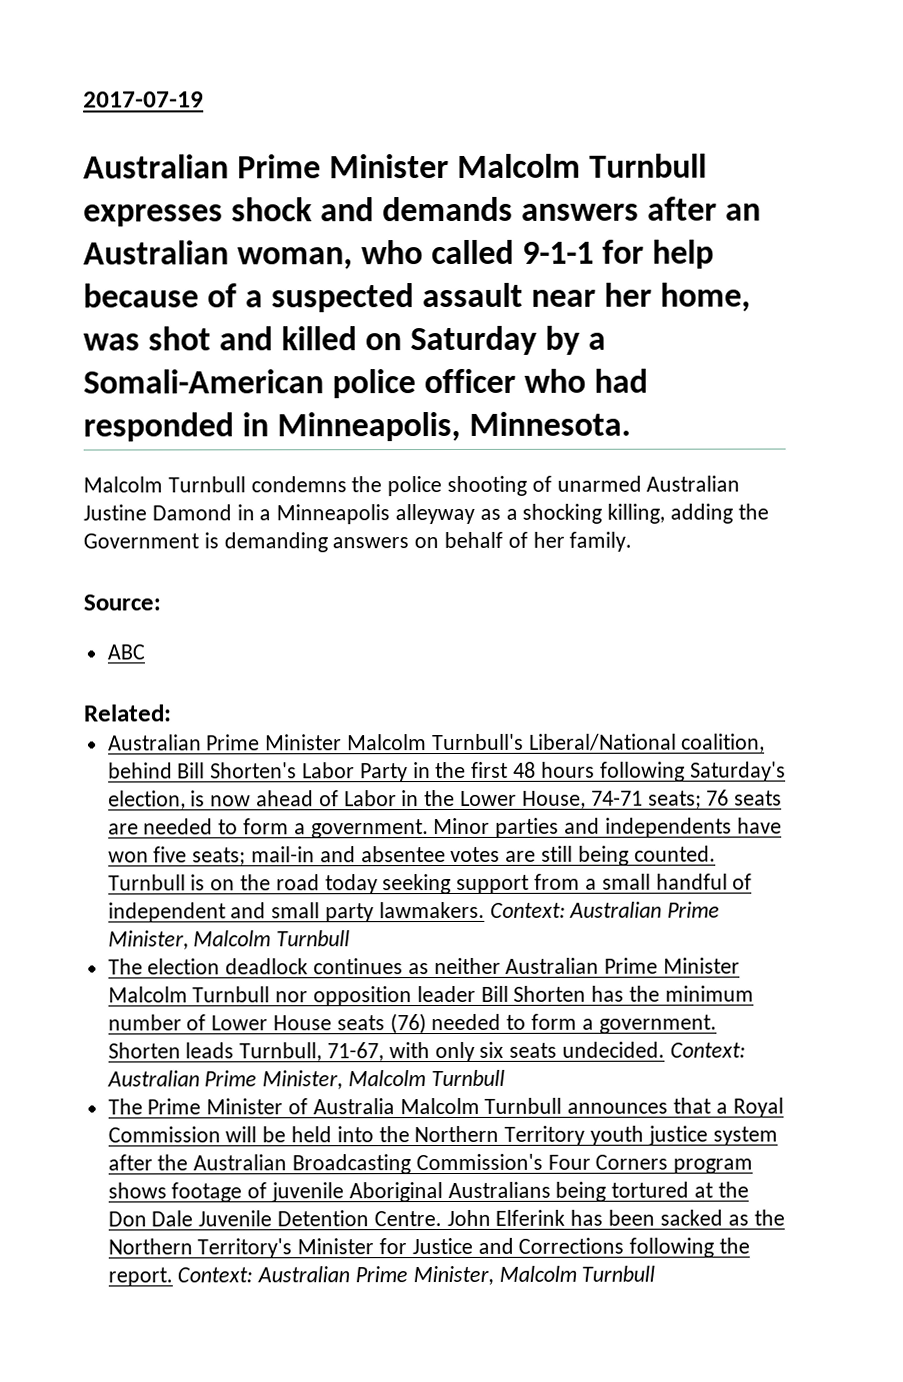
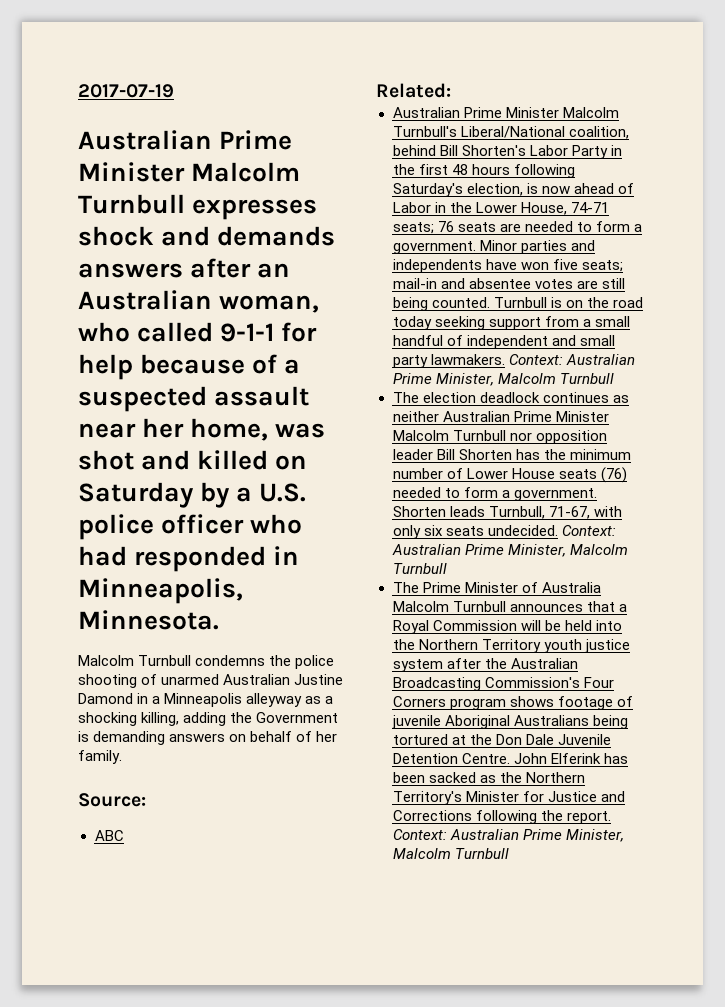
[83,369,324,394] Somali-American -> [259,483,307,502] U.S.

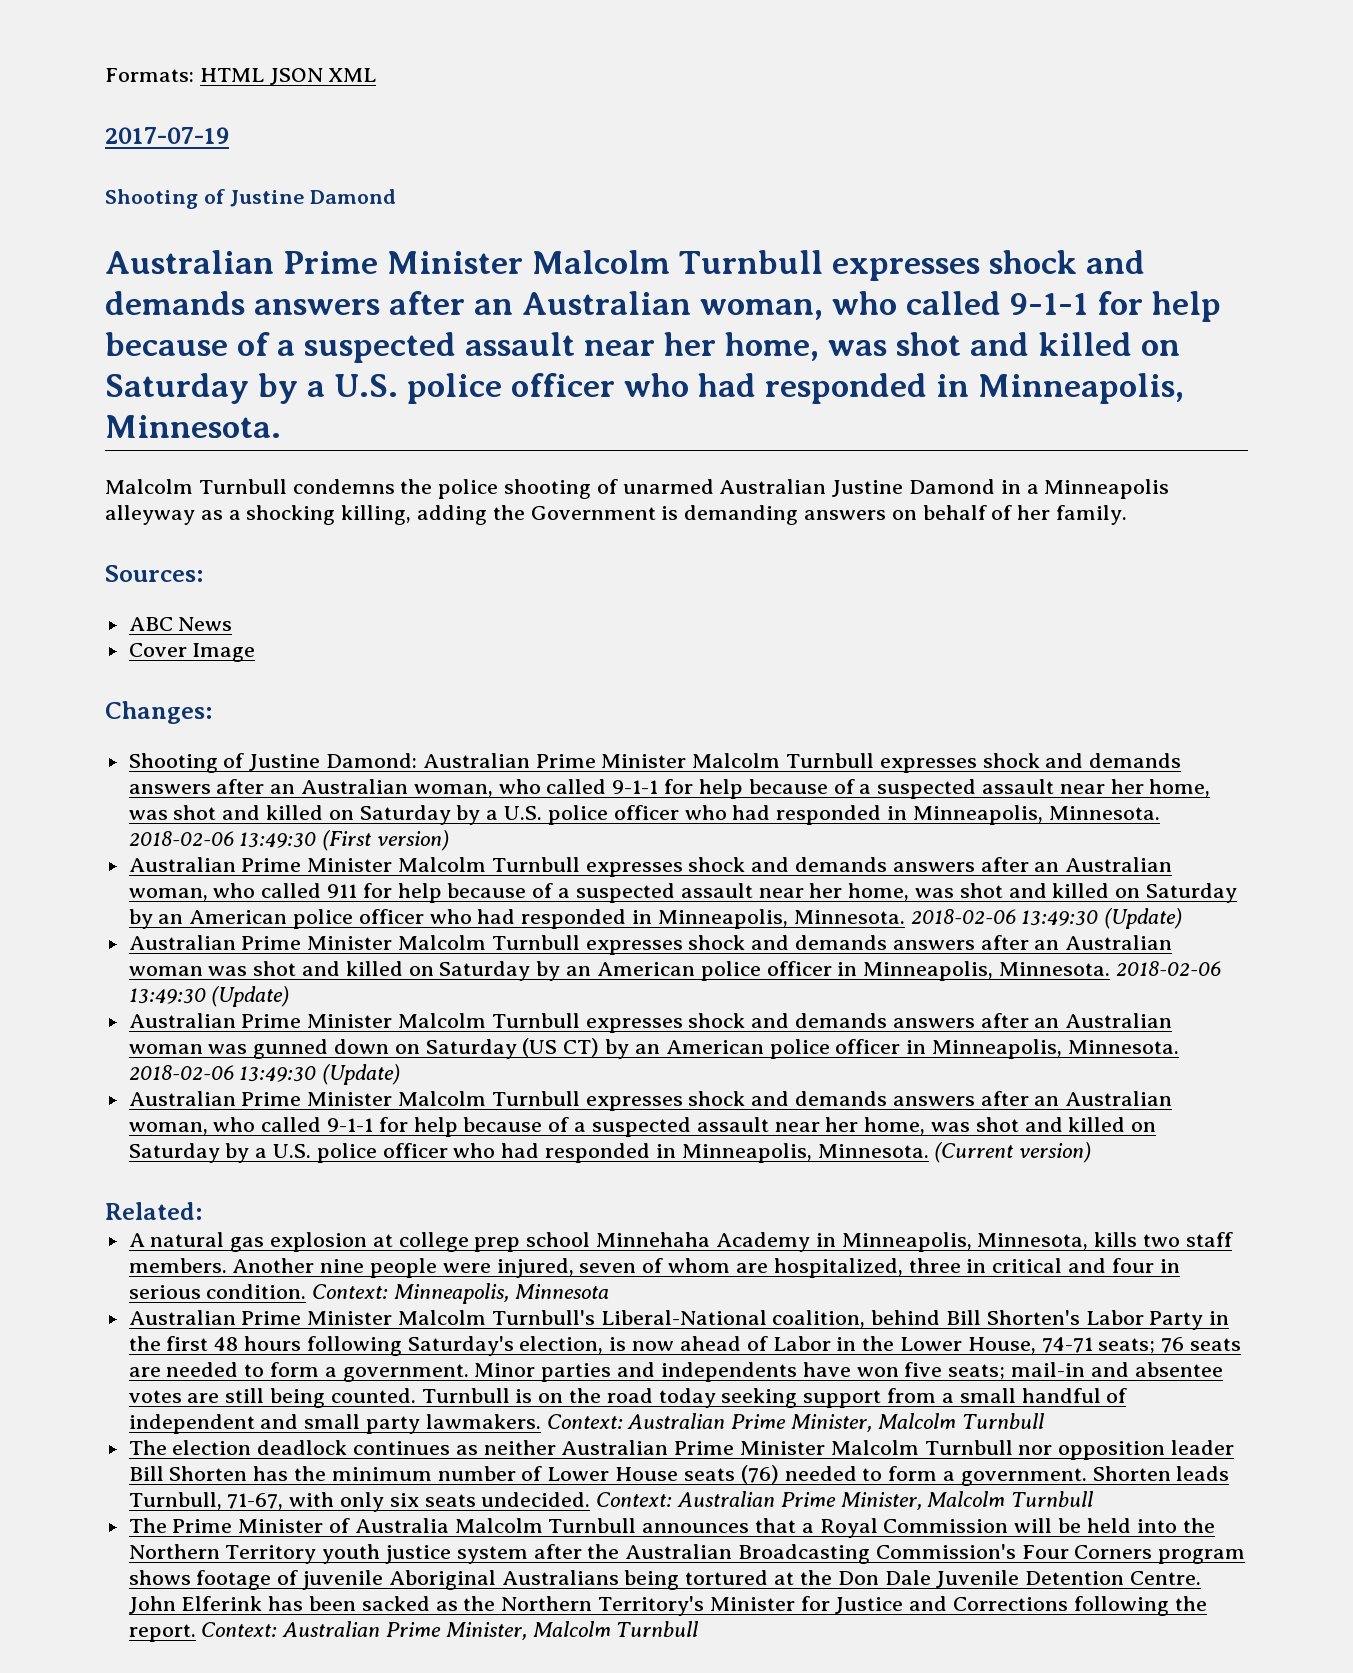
[78,84,174,98] 2017-07-19 -> [105,68,377,85] [105,127,229,144] [105,189,397,209] Formats: HTML JSON XML // 2017-07-19 // Shooting of Justine Damond
[78,793,146,807] Source: -> [105,565,204,582] Sources:
[376,83,451,98] // Related: -> [178,617,233,631] [128,643,256,662] [105,701,213,724] [128,753,1182,773] [128,779,1211,799] [128,805,1160,825] [128,830,450,851] [128,857,1173,877] [128,883,1237,903] [128,908,1183,929] [128,935,1173,955] [128,961,1221,981] [128,986,290,1007] [128,1013,1173,1033] [128,1038,1179,1059] [128,1064,401,1085] [128,1091,1173,1111] [128,1117,1157,1137] [128,1142,1092,1163] [105,1202,203,1220] [128,1232,1233,1252] [128,1258,1180,1278] [128,1283,609,1304] News // Cover Image // Changes: // Shooting of Justine Damond: Australian Prime Minister Malcolm Turnbull expresses shock and demands answers after an Australian woman, who called 9-1-1 for help because of a suspected assault near her home, was shot and killed on Saturday by a U.S. police officer who had responded in Minneapolis, Minnesota. 2018-02-06 13:49:30 (First version) // Australian Prime Minister Malcolm Turnbull expresses shock and demands answers after an Australian woman, who called 911 for help because of a suspected assault near her home, was shot and killed on Saturday by an American police officer who had responded in Minneapolis, Minnesota. 2018-02-06 13:49:30 (Update) // Australian Prime Minister Malcolm Turnbull expresses shock and demands answers after an Australian woman was shot and killed on Saturday by an American police officer in Minneapolis, Minnesota. 2018-02-06 13:49:30 (Update) // Australian Prime Minister Malcolm Turnbull expresses shock and demands answers after an Australian woman was gunned down on Saturday (US CT) by an American police officer in Minneapolis, Minnesota. 2018-02-06 13:49:30 (Update) // Australian Prime Minister Malcolm Turnbull expresses shock and demands answers after an Australian woman, who called 9-1-1 for help because of a suspected assault near her home, was shot and killed on Saturday by a U.S. police officer who had responded in Minneapolis, Minnesota. (Current version) // Related: // A natural gas explosion at college prep school Minnehaha Academy in Minneapolis, Minnesota, kills two staff members. Another nine people were injured, seven of whom are hospitalized, three in critical and four in serious condition. Context: Minneapolis, Minnesota
[460,126,565,138] Liberal/National -> [600,1310,767,1325] Liberal-National

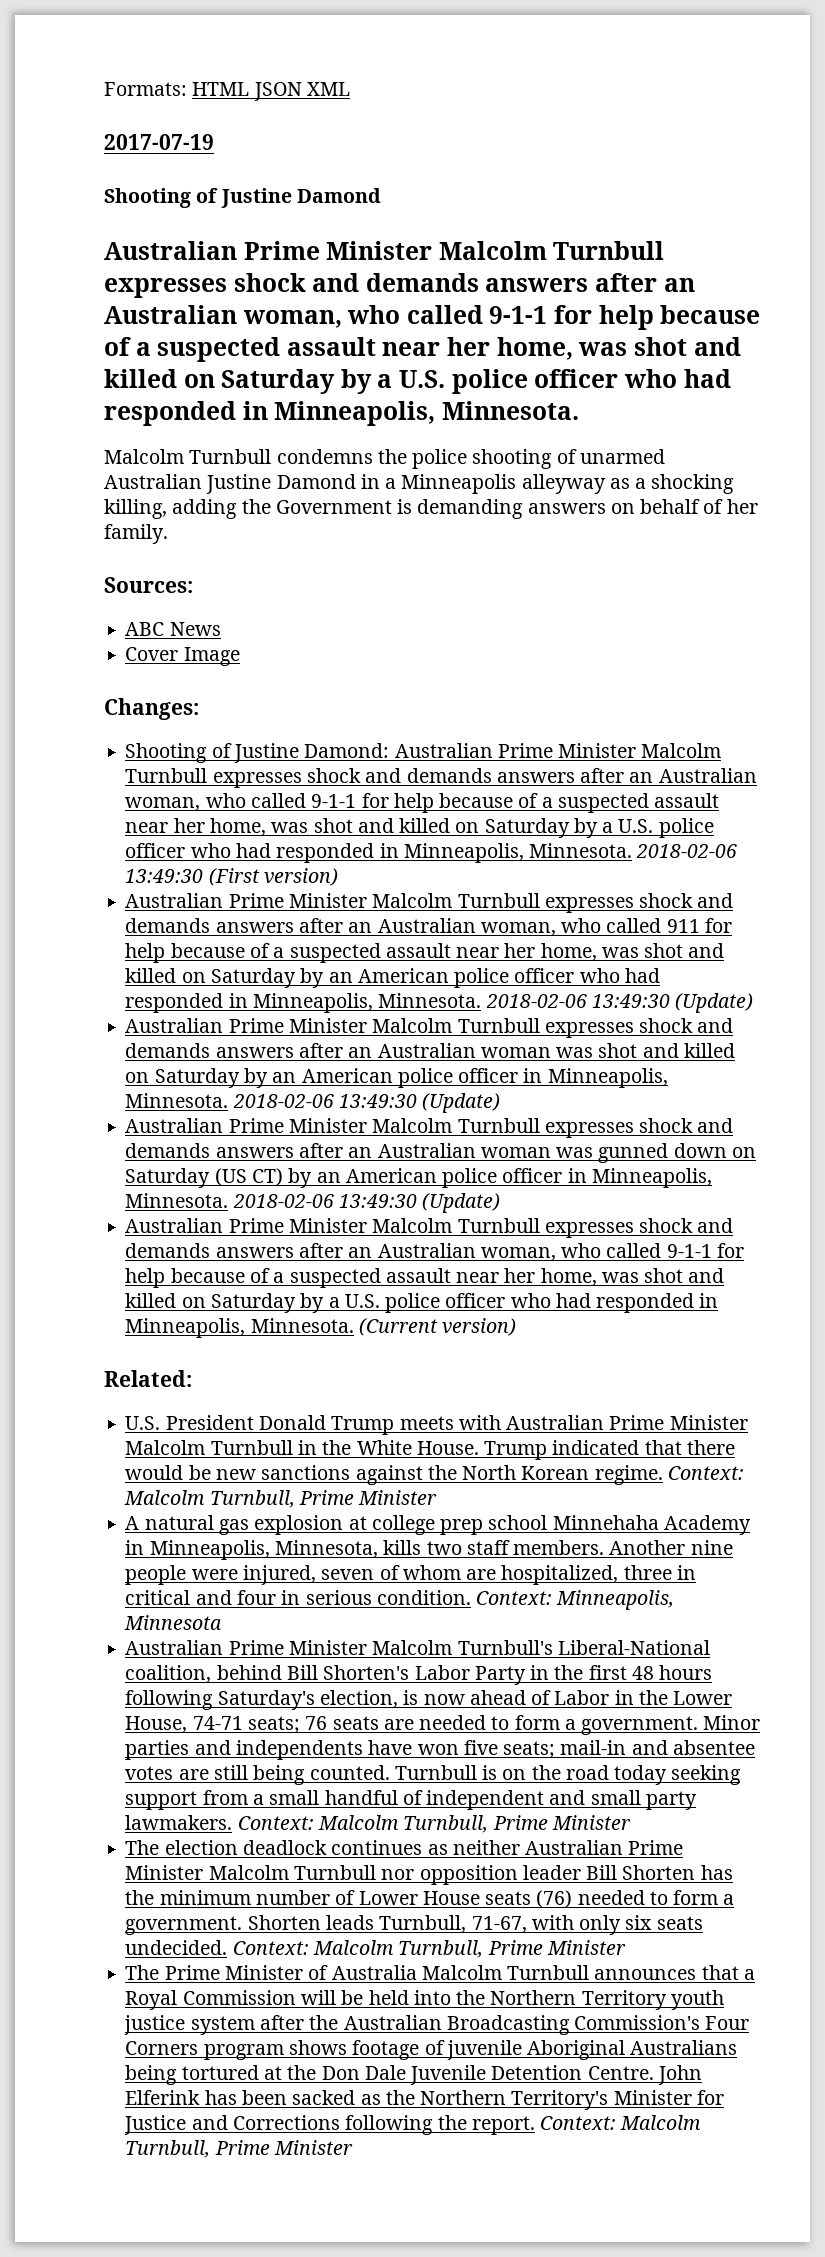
(203, 1211) none -> [125,1415,748,1435] [125,1440,735,1460] [125,1465,744,1485] [124,1490,438,1508] // U.S. President Donald Trump meets with Australian Prime Minister Malcolm Turnbull in the White House. Trump indicated that there would be new sanctions against the North Korean regime. Context: Malcolm Turnbull, Prime Minister
[627,1413,1044,1432] Australian Prime Minister, Malcolm Turnbull -> [317,1815,631,1833] Malcolm Turnbull, Prime Minister
[677,1491,1094,1510] Australian Prime Minister, Malcolm Turnbull -> [312,1940,626,1958] Malcolm Turnbull, Prime Minister
[282,1621,699,1640] Australian Prime Minister, Malcolm Turnbull -> [620,2115,702,2130] [125,2140,353,2158] Malcolm Turnbull, Prime Minister

